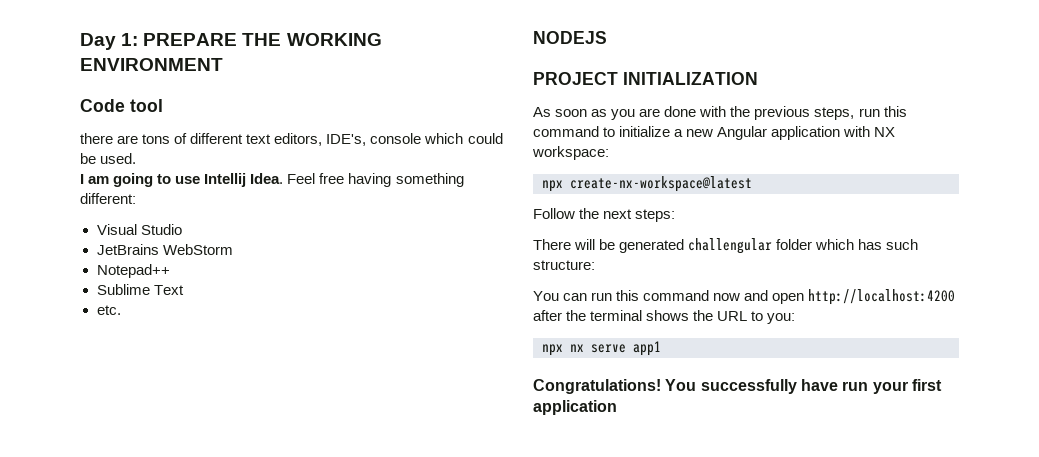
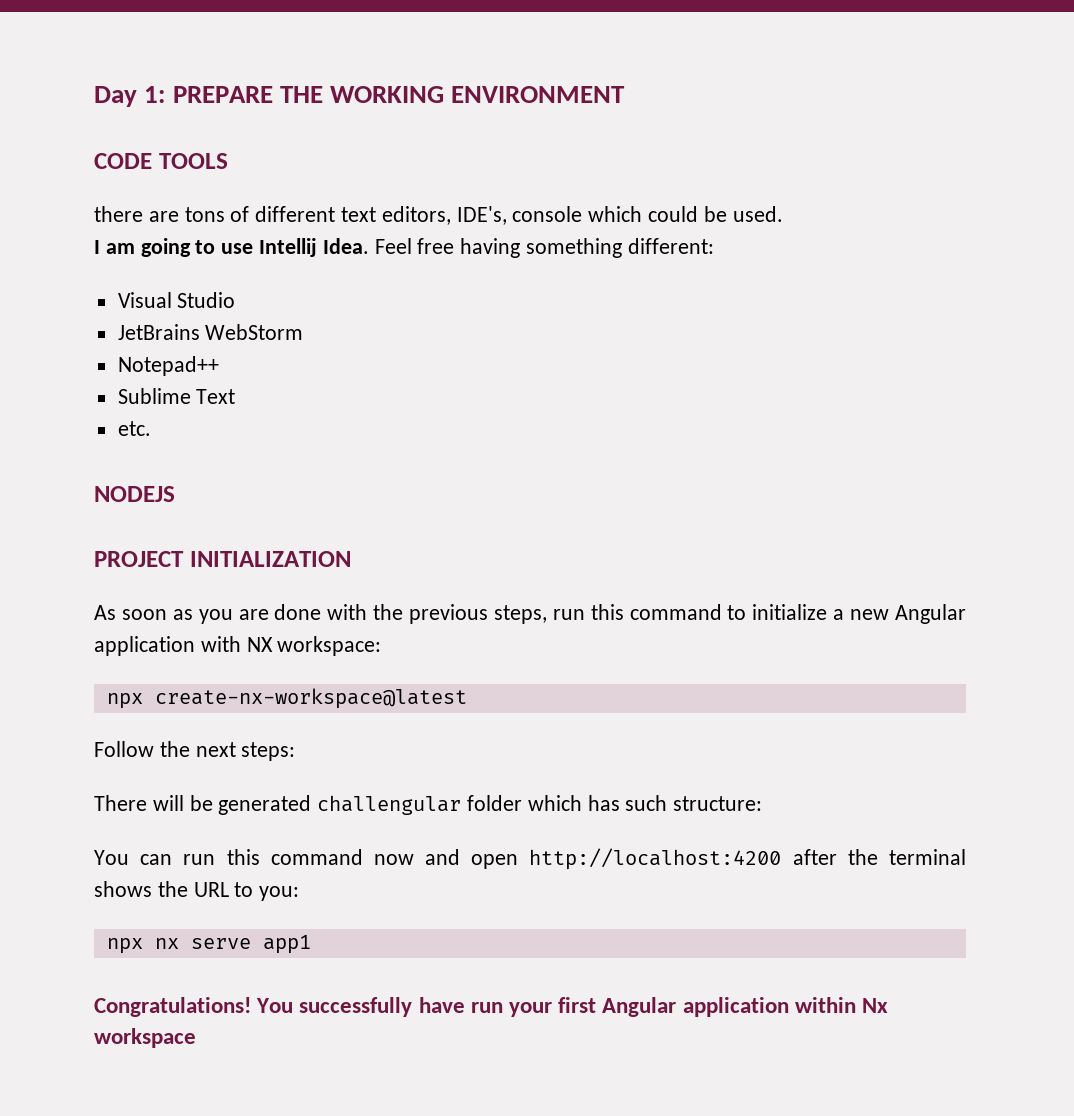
[80,99,163,112] Code tool -> [94,153,228,169] CODE TOOLS
[533,400,617,415] application -> [602,997,889,1017] [94,1028,196,1048] Angular application within Nx workspace

